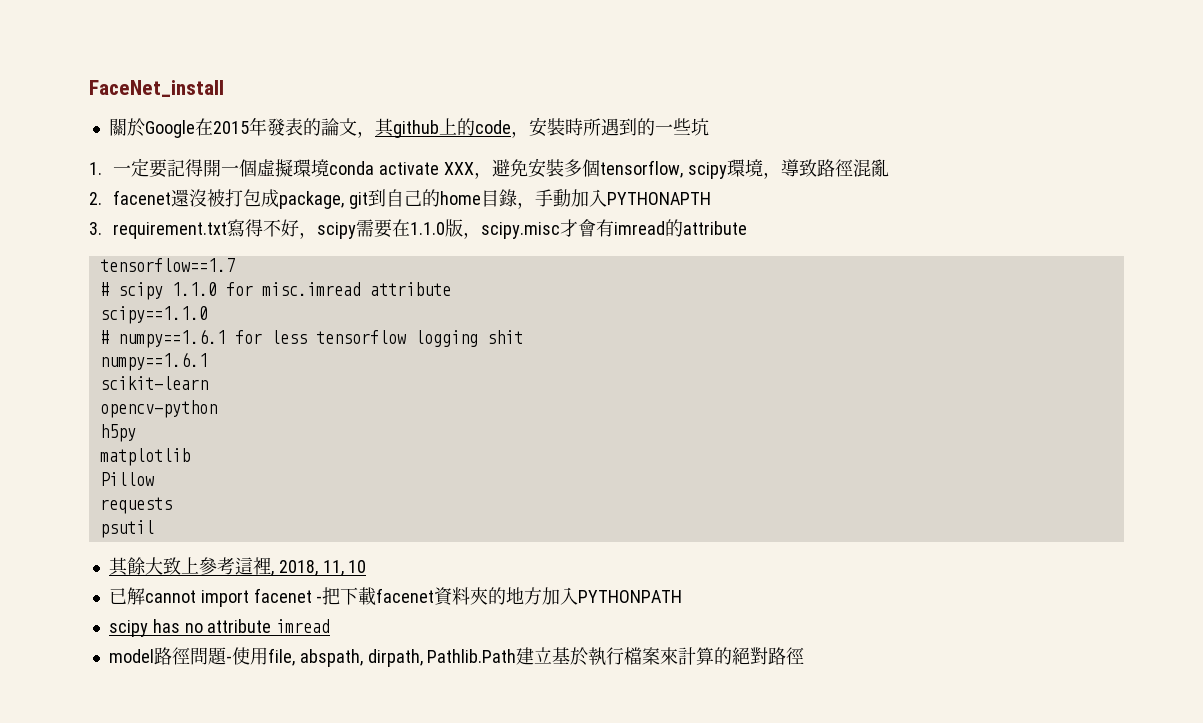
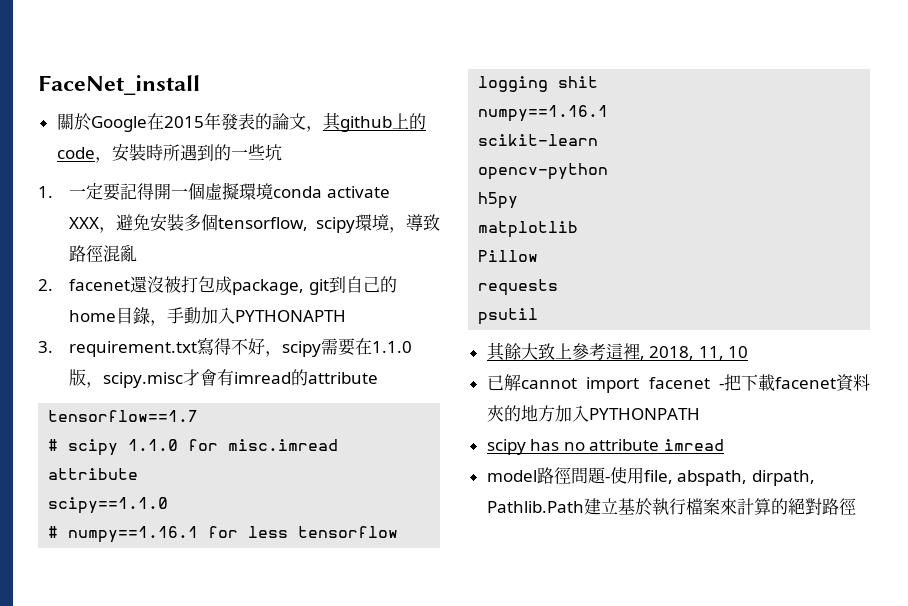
[117,329,226,348] numpy==1.6.1 -> [68,526,199,543] numpy==1.16.1
[99,352,208,371] numpy==1.6.1 -> [478,105,609,122] numpy==1.16.1

